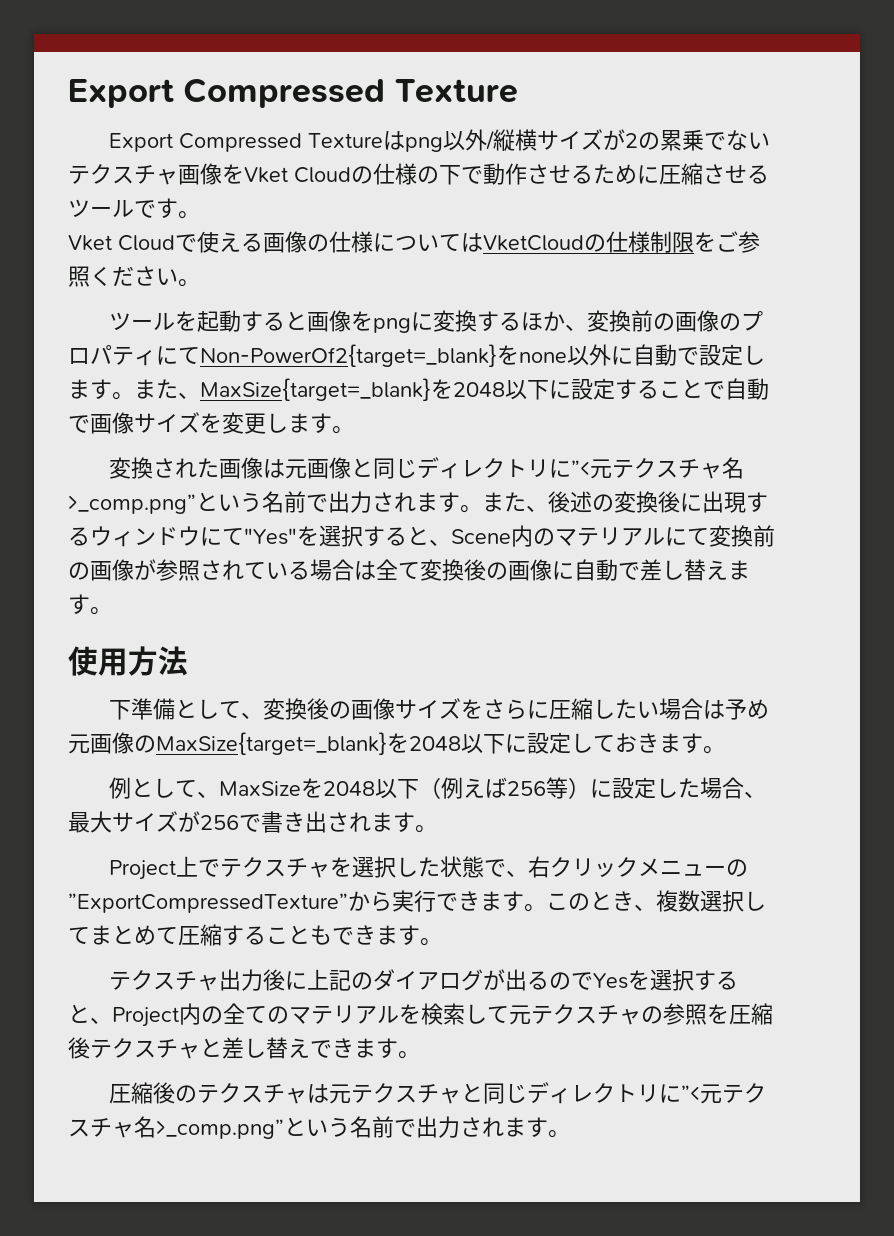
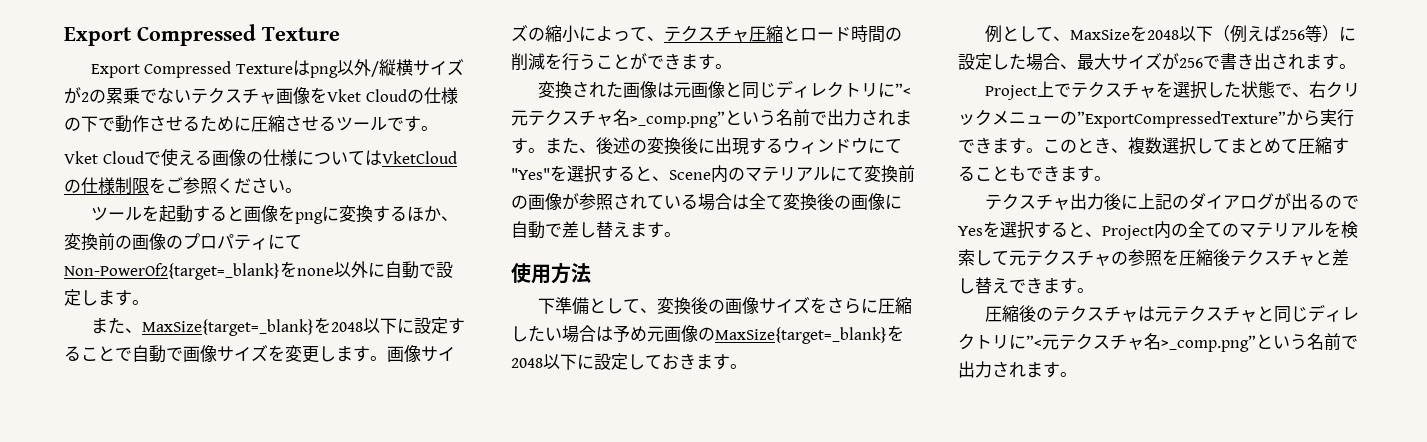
(134, 396) none -> (149, 302) //
(354, 430) none -> [387,345,455,362] [511,25,902,43] [511,53,732,71] 画像サイズの縮小によって、テクスチャ圧縮とロード時間の削減を行うことができます。

